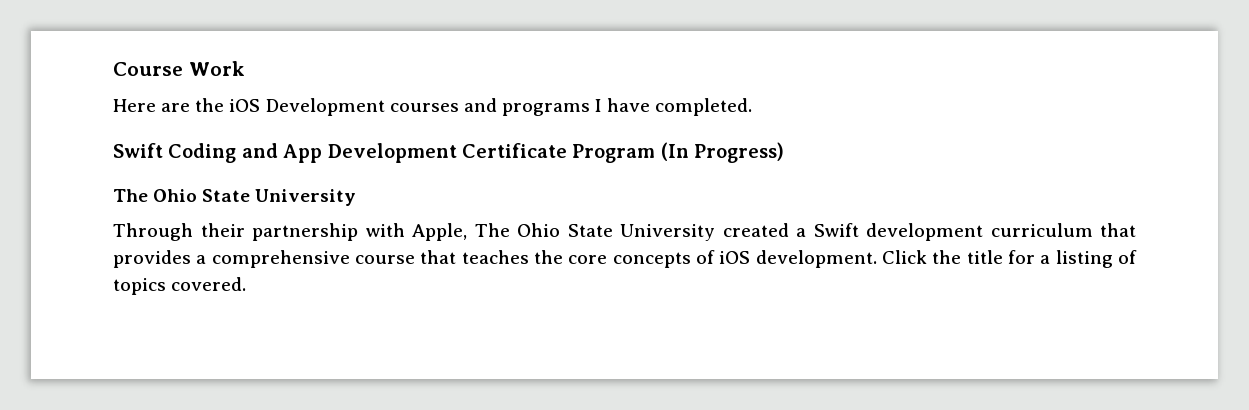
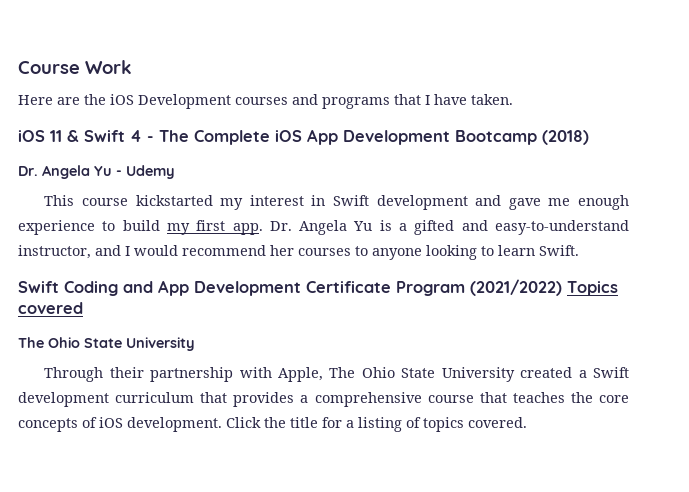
(590, 109) none -> [394,94,421,105] that
[655,98,753,116] completed. -> [471,94,513,105] [18,129,589,145] [18,165,175,179] [44,195,630,210] [18,220,630,235] [18,245,579,260] taken. // iOS 11 & Swift 4 - The Complete iOS App Development Bootcamp (2018) // Dr. Angela Yu - Udemy // This course kickstarted my interest in Swift development and gave me enough experience to build my first app. Dr. Angela Yu is a gifted and easy-to-understand instructor, and I would recommend her courses to anyone looking to learn Swift.
[660,142,785,163] (In Progress) -> [470,279,618,296] [18,302,83,314] (2021/2022) Topics covered

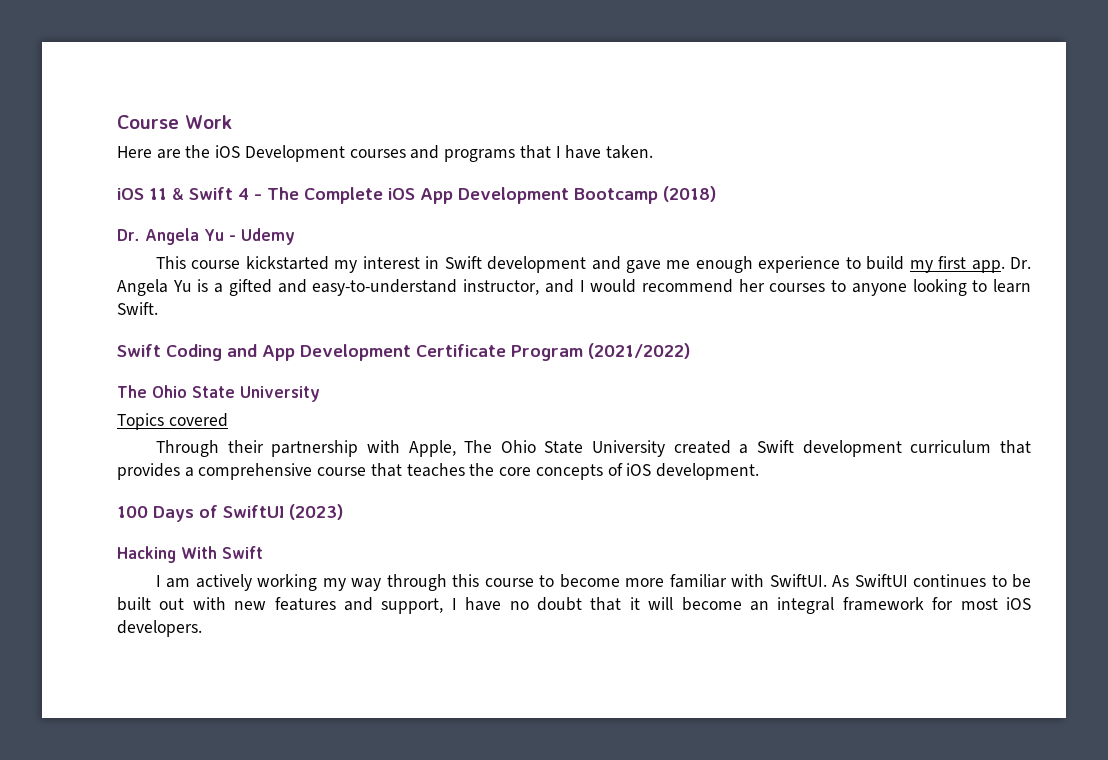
[567,281,618,296] [18,302,83,314] [18,337,195,351] Topics covered // The Ohio State University -> [117,385,320,402] [117,413,228,430] // The Ohio State University // Topics covered
[226,417,527,432] Click the title for a listing of topics covered. -> [117,504,343,522] [117,546,263,563] [155,574,1031,591] [117,597,1031,614] [117,620,202,637] // 100 Days of SwiftUI (2023) // Hacking With Swift // I am actively working my way through this course to become more familiar with SwiftUI. As SwiftUI continues to be built out with new features and support, I have no doubt that it will become an integral framework for most iOS developers.

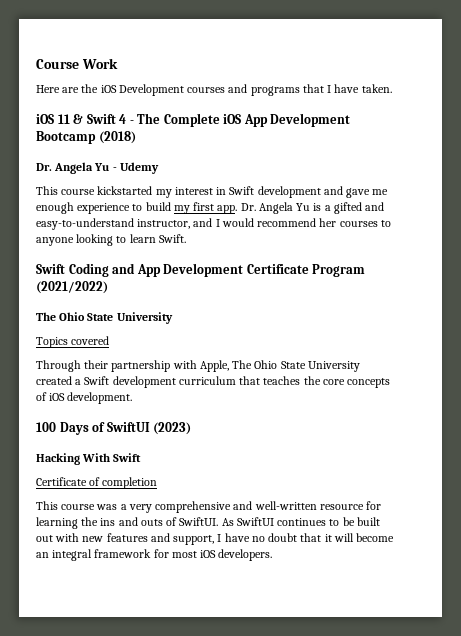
[117,463,402,480] provides a comprehensive course that -> (261, 380) none
[155,574,765,591] I am actively working my way through this course to become more familiar with -> [36,477,158,489] [36,501,382,513] [36,517,178,529] Certificate of completion // This course was a very comprehensive and well-written resource for learning the ins and outs of

